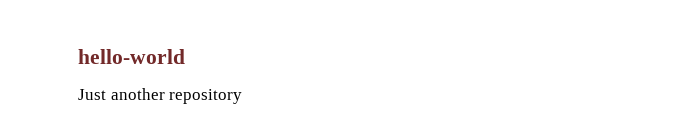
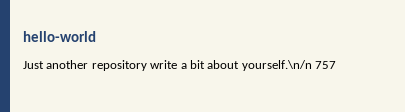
(243, 96) none -> [150,60,336,71] write a bit about yourself.\n/n 757

